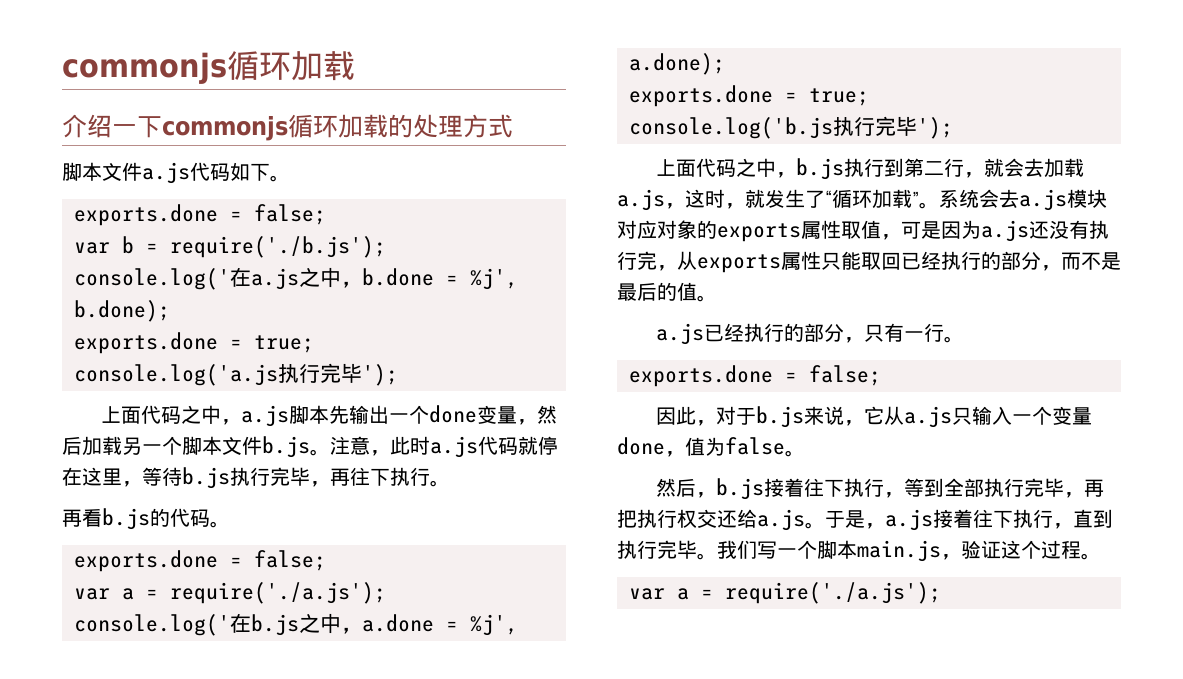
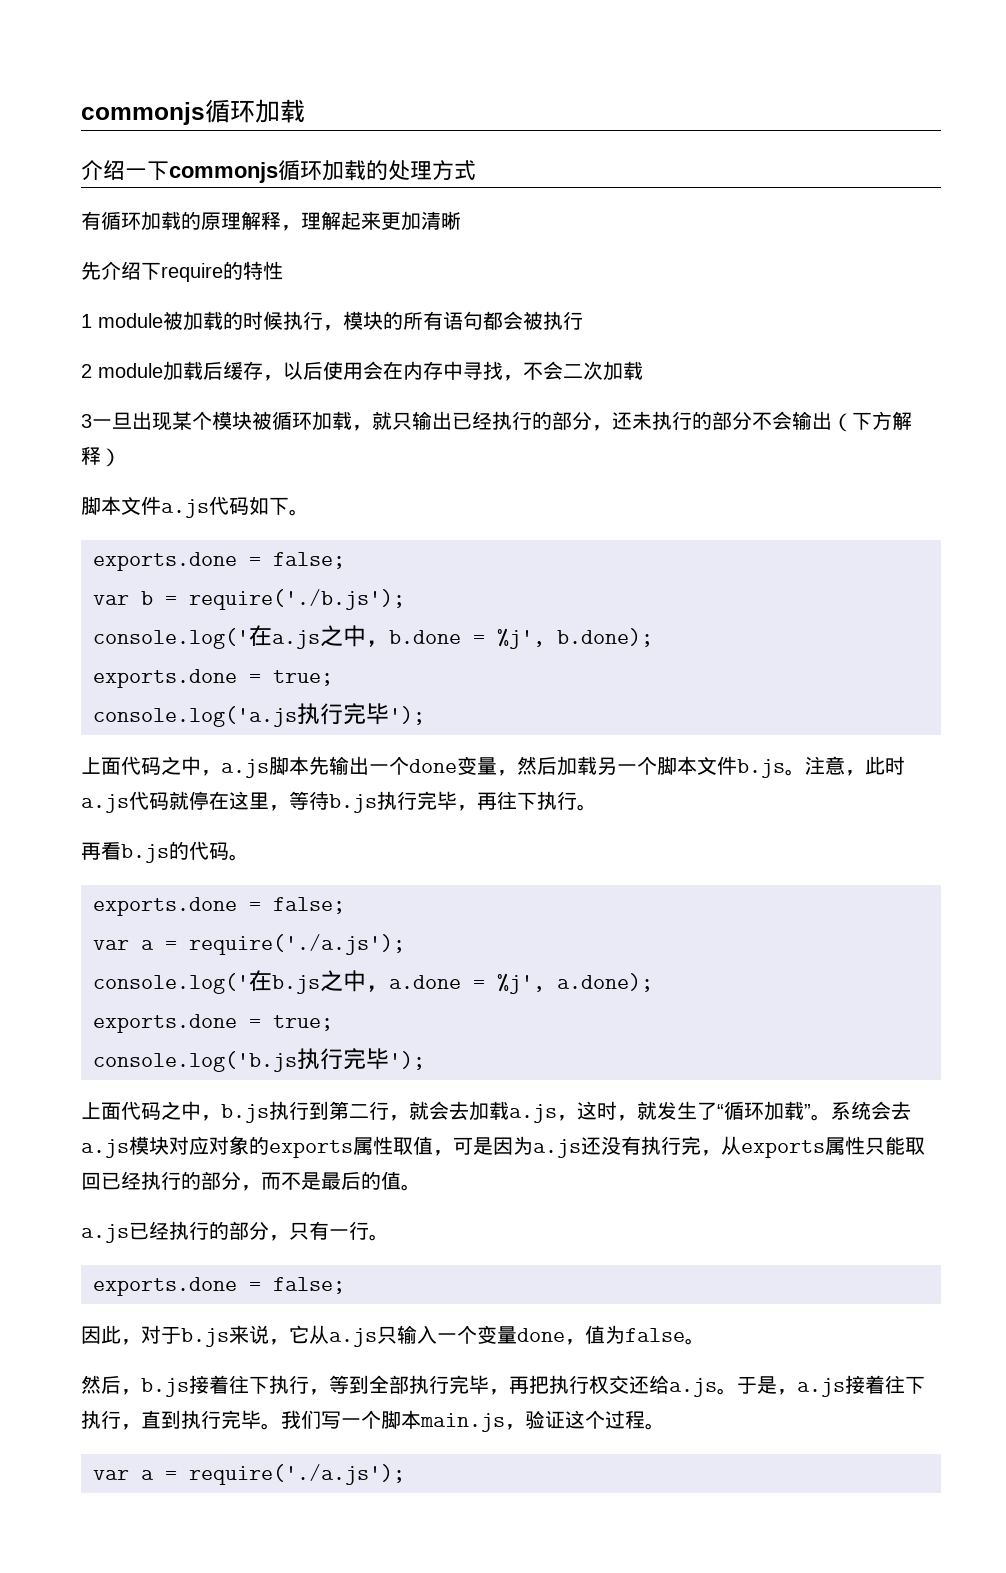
(513, 126) none -> [81,211,461,231] [81,261,283,282] [81,311,583,331] [81,361,643,381] [81,411,912,432] [81,446,121,467] // 有循环加载的原理解释，理解起来更加清晰 // 先介绍下require的特性 // 1 module被加载的时候执行，模块的所有语句都会被执行 // 2 module加载后缓存，以后使用会在内存中寻找，不会二次加载 // 3一旦出现某个模块被循环加载，就只输出已经执行的部分，还未执行的部分不会输出（下方解释）

